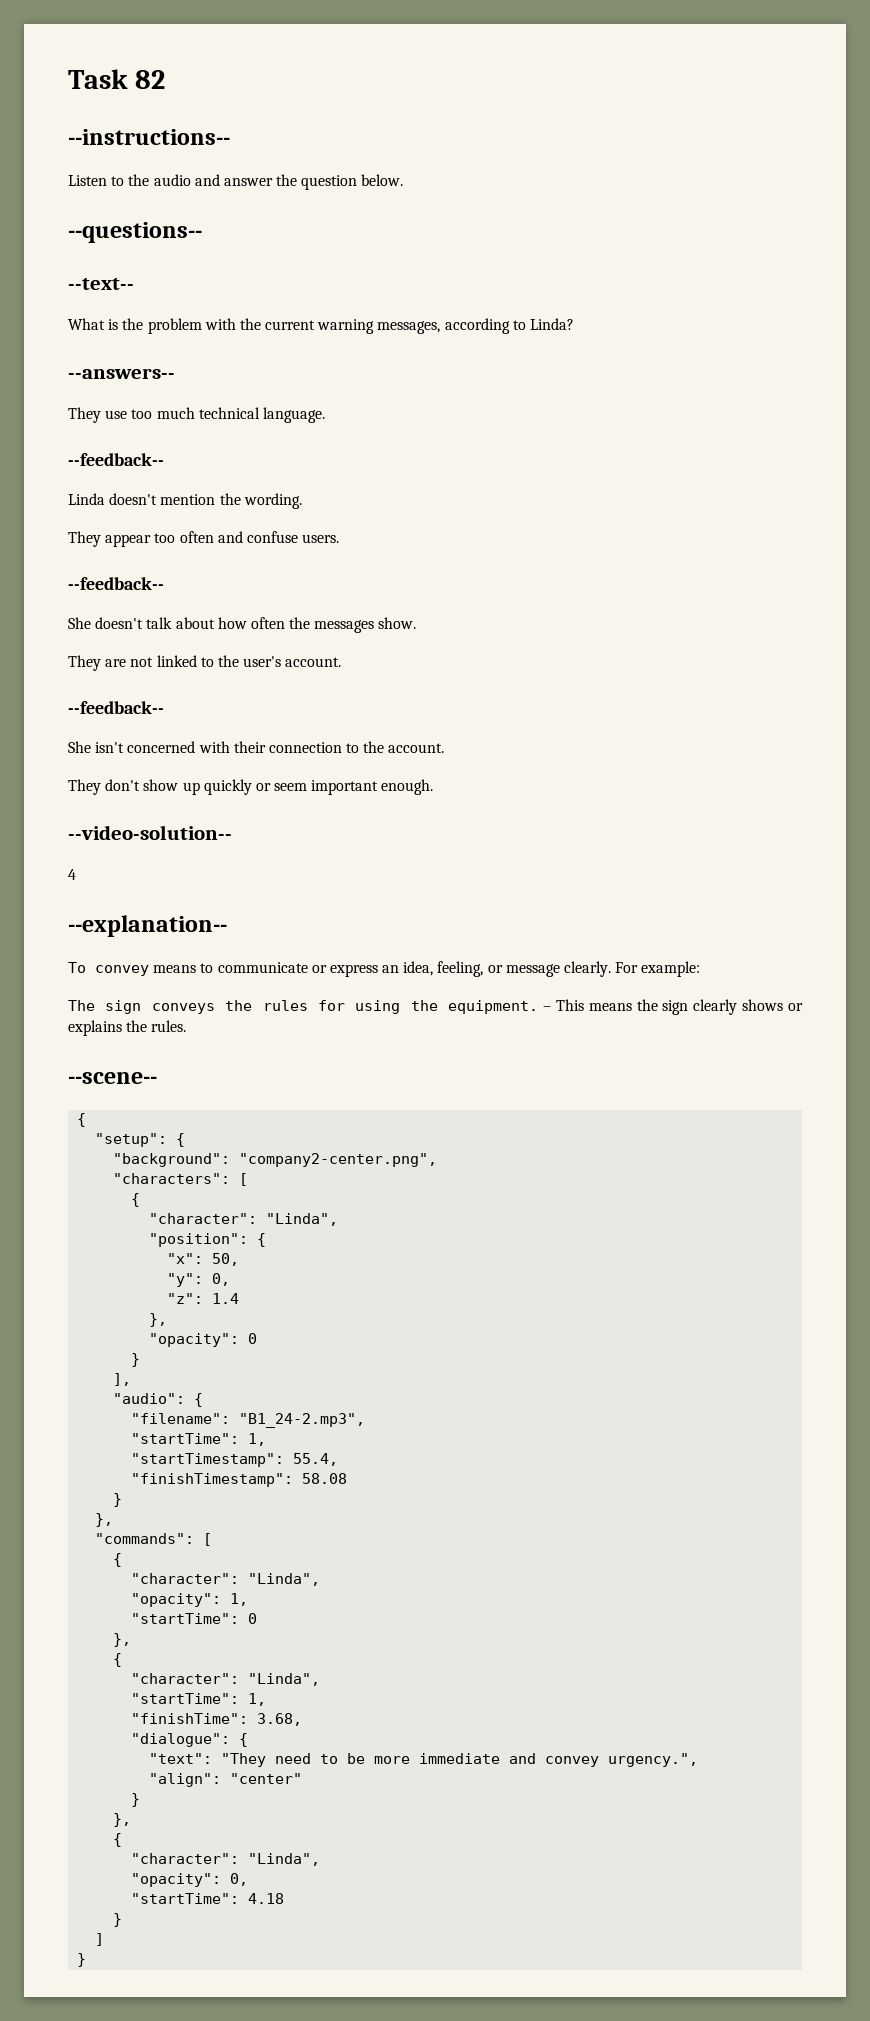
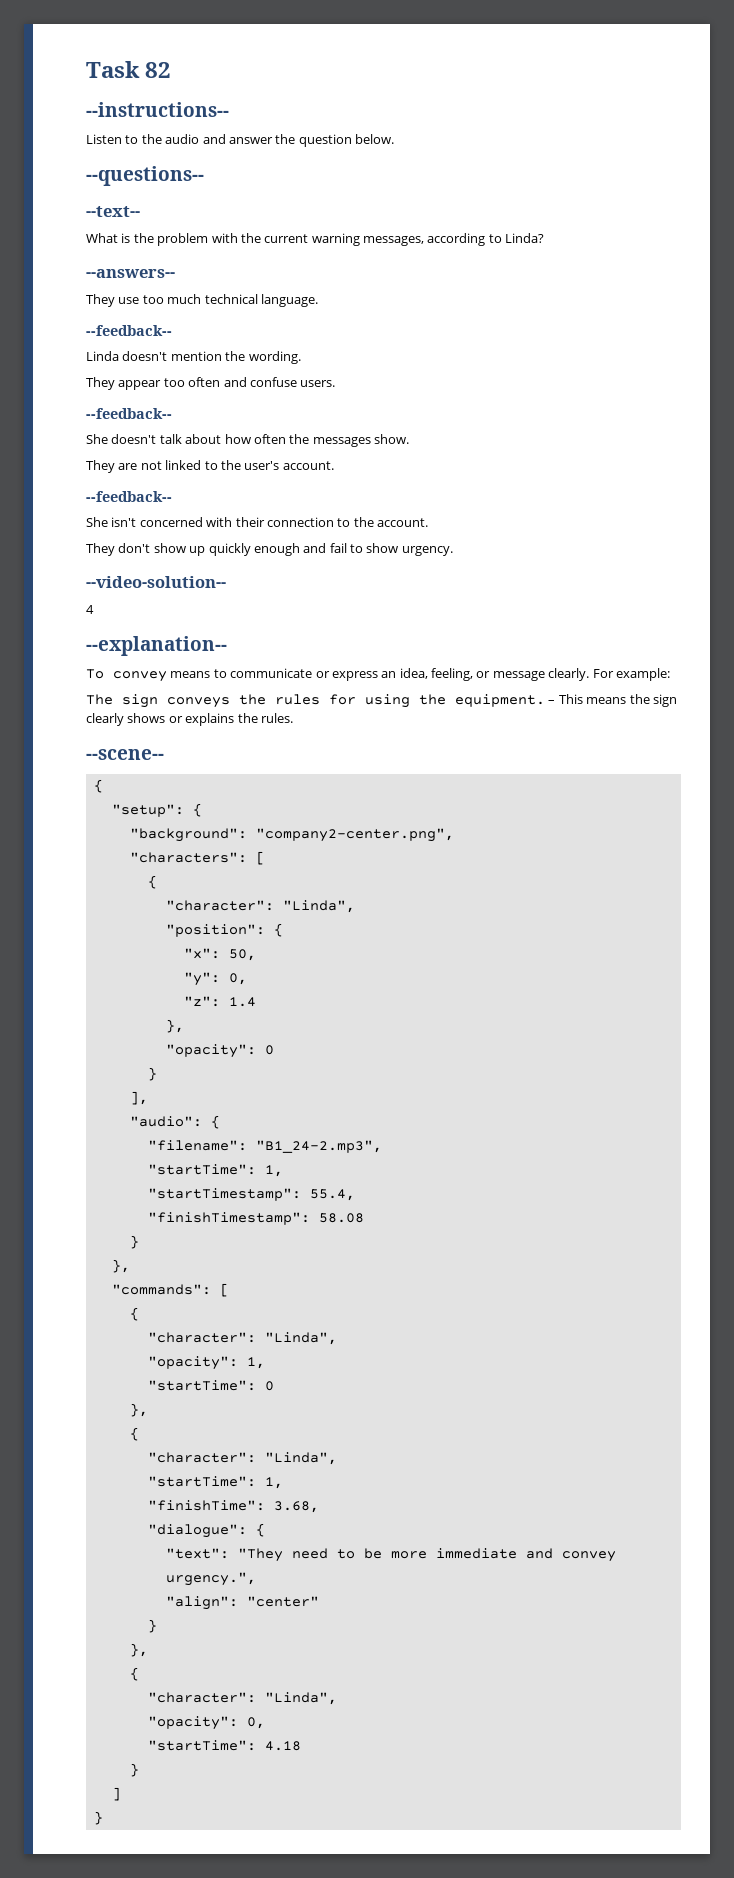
[255,779,434,795] or seem important enough. -> [253,543,453,556] enough and fail to show urgency.

